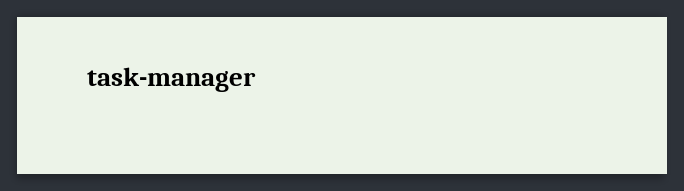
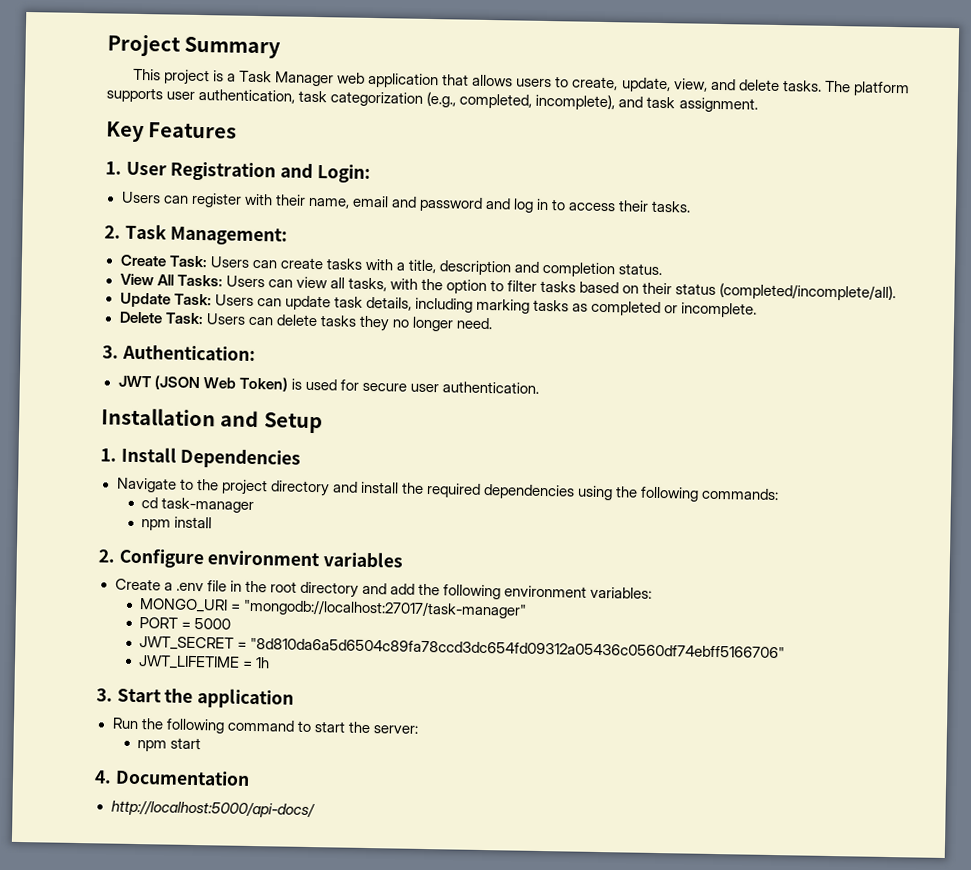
[87,67,256,92] task-manager -> [107,34,282,59] [132,68,910,97] [106,87,758,113] [106,121,238,143] [105,161,371,183] [120,191,692,213] [104,223,289,246] [119,254,663,278] [119,273,897,302] [119,292,758,318] [118,311,493,332] [102,344,256,362] [117,375,539,394] [101,407,323,434] [100,446,302,469] [115,477,780,502] [141,497,255,514] [141,516,213,531] [98,547,404,569] [114,578,653,600] [139,598,528,619] [139,617,232,630] [139,636,786,659] [138,655,271,670] [96,688,295,709] [111,717,418,734] [137,737,202,752] [94,769,250,786] [110,799,316,819] Project Summary // This project is a Task Manager web application that allows users to create, update, view, and delete tasks. The platform supports user authentication, task categorization (e.g., completed, incomplete), and task assignment. // Key Features // 1. User Registration and Login: // Users can register with their name, email and password and log in to access their tasks. // 2. Task Management: // Create Task: Users can create tasks with a title, description and completion status. // View All Tasks: Users can view all tasks, with the option to filter tasks based on their status (completed/incomplete/all). // Update Task: Users can update task details, including marking tasks as completed or incomplete. // Delete Task: Users can delete tasks they no longer need. // 3. Authentication: // JWT (JSON Web Token) is used for secure user authentication. // Installation and Setup // 1. Install Dependencies // Navigate to the project directory and install the required dependencies using the following commands: // cd task-manager // npm install // 2. Configure environment variables // Create a .env file in the root directory and add the following environment variables: // MONGO_URI = "mongodb://localhost:27017/task-manager" // PORT = 5000 // JWT_SECRET = "8d810da6a5d6504c89fa78ccd3dc654fd09312a05436c0560df74ebff5166706" // JWT_LIFETIME = 1h // 3. Start the application // Run the following command to start the server: // npm start // 4. Documentation // http://localhost:5000/api-docs/

